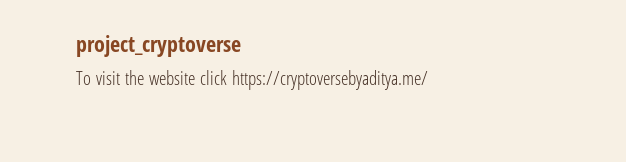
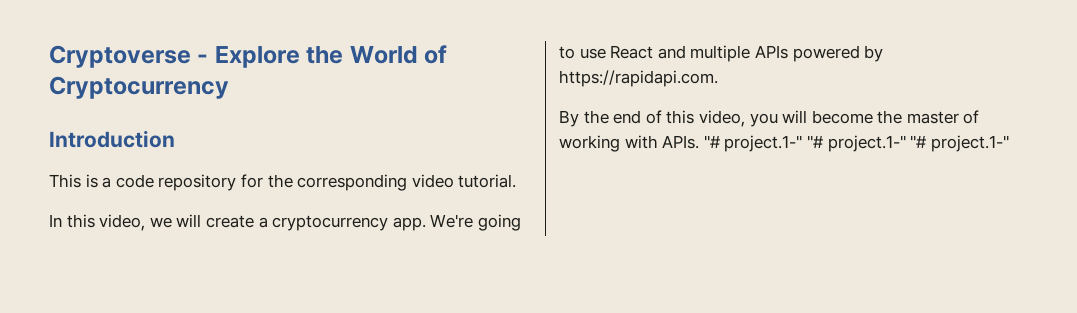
[76,35,241,57] [76,70,428,90] project_cryptoverse // To visit the website click https://cryptoversebyaditya.me/ -> [49,45,448,68] [49,76,229,99] [49,130,175,148] [49,174,517,191] [49,214,521,231] [559,45,884,62] [559,70,718,87] [559,110,980,127] [559,135,1009,152] Cryptoverse - Explore the World of Cryptocurrency // Introduction // This is a code repository for the corresponding video tutorial. // In this video, we will create a cryptocurrency app. We're going to use React and multiple APIs powered by https://rapidapi.com. // By the end of this video, you will become the master of working with APIs. "# project.1-" "# project.1-" "# project.1-"

